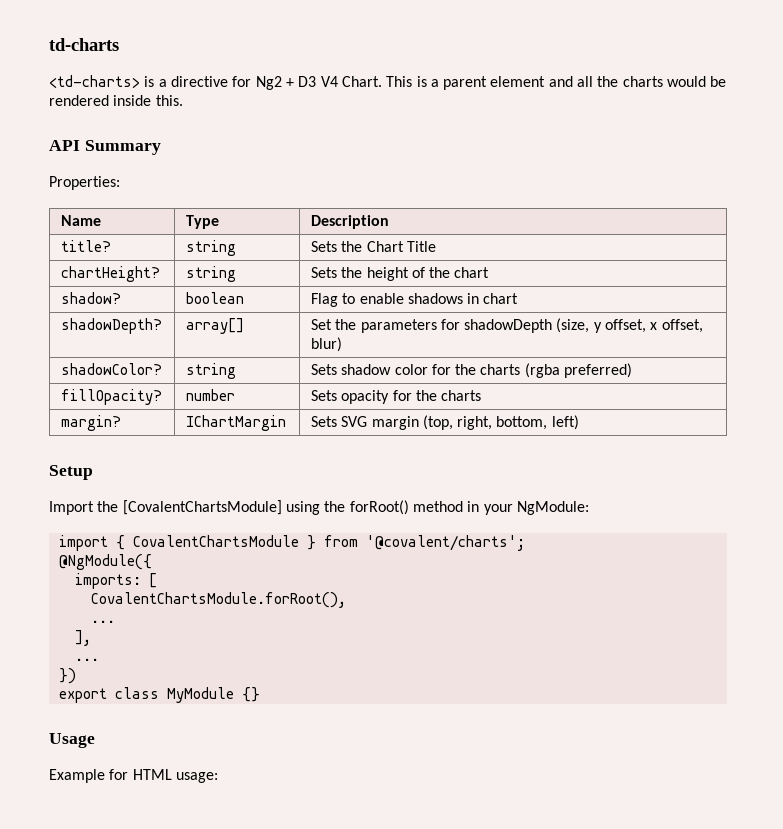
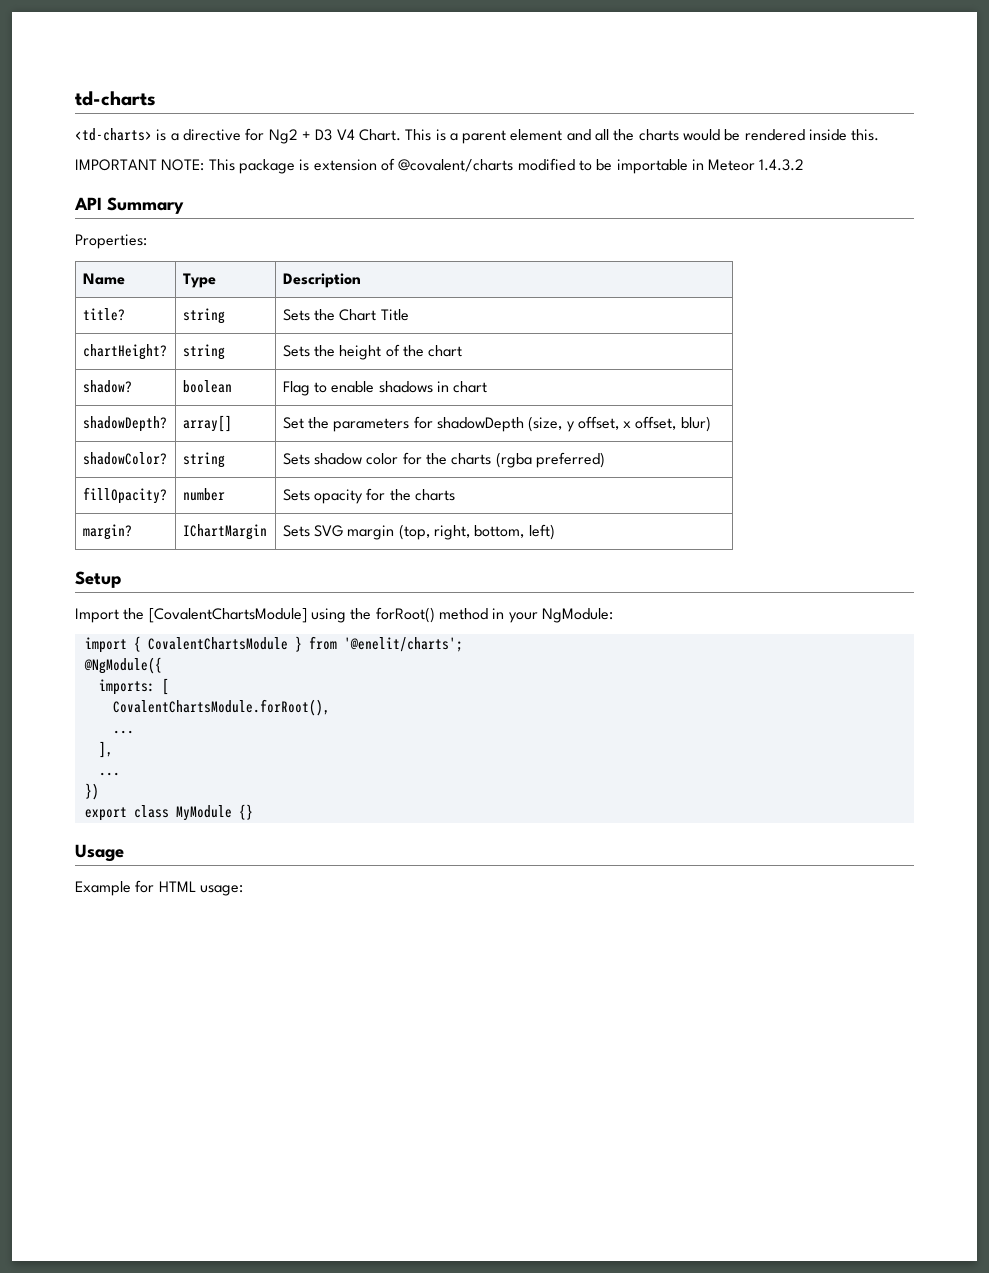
(183, 100) none -> [75,158,805,174] // IMPORTANT NOTE: This package is extension of @covalent/charts modified to be importable in Meteor 1.4.3.2
[365,535,525,551] '@covalent/charts'; -> [343,637,463,652] '@enelit/charts';

